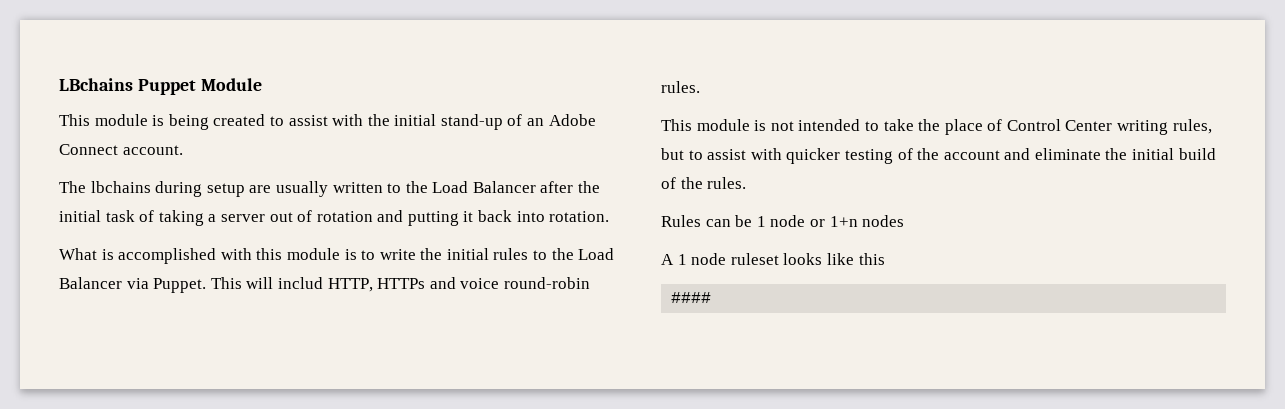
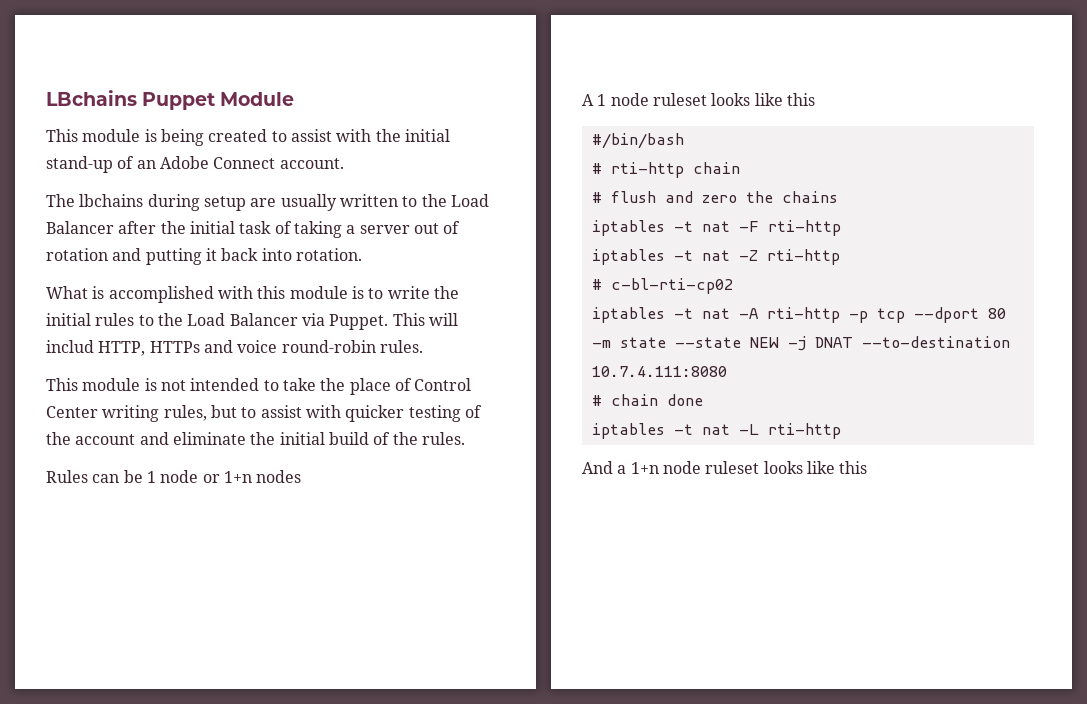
[671,292,712,303] #### -> [591,133,684,149] [591,162,740,178] [591,191,838,203] [591,220,841,236] [591,249,840,265] [591,278,733,294] [591,307,1006,323] [591,336,1010,351] [591,366,727,377] [591,394,703,406] [591,423,841,439] [582,461,868,474] #/bin/bash // # rti-http chain // # flush and zero the chains // iptables -t nat -F rti-http // iptables -t nat -Z rti-http // # c-bl-rti-cp02 // iptables -t nat -A rti-http -p tcp --dport 80 -m state --state NEW -j DNAT --to-destination 10.7.4.111:8080 // # chain done // iptables -t nat -L rti-http // And a 1+n node ruleset looks like this

